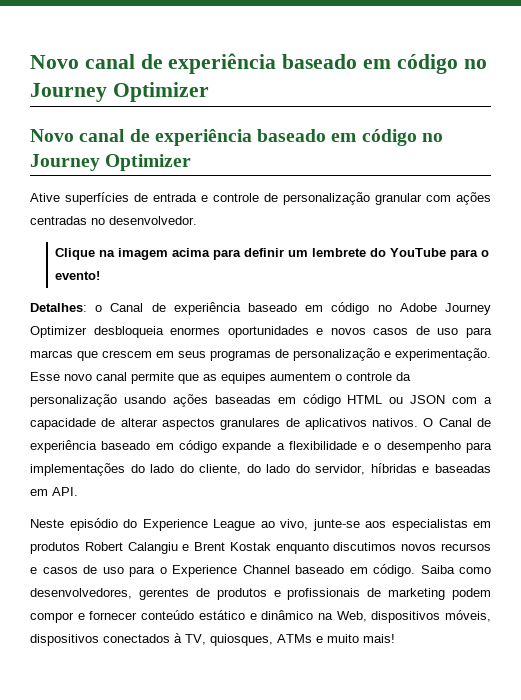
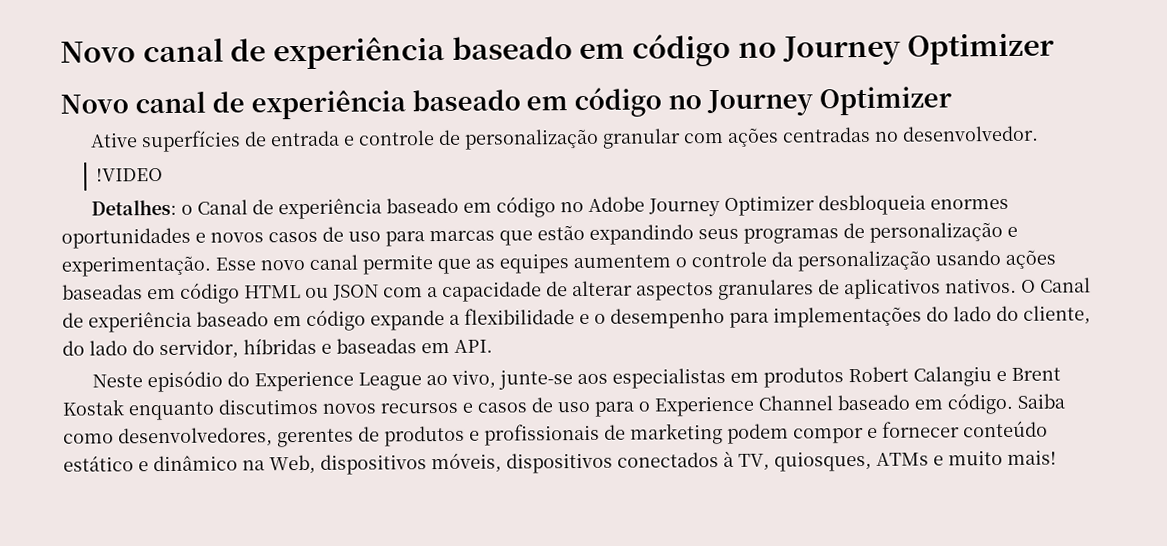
[54,248,489,260] [54,271,100,280] Clique na imagem acima para definir um lembrete do YouTube para o evento! -> [96,168,164,182] !VIDEO
[102,350,174,358] crescem em -> [537,224,694,245] estão expandindo

